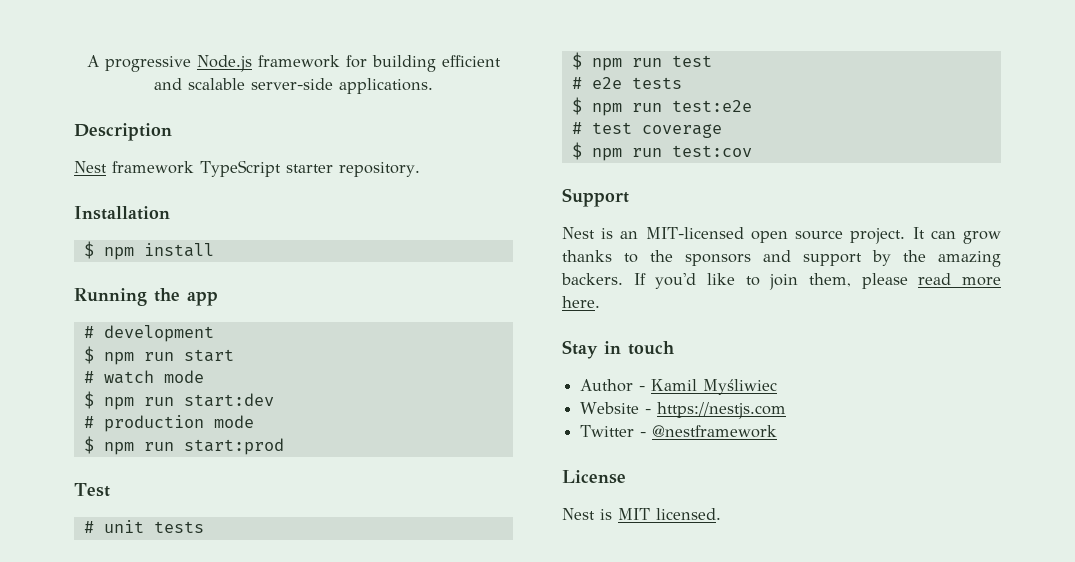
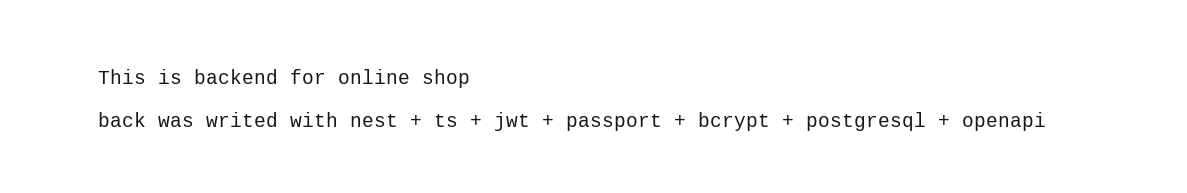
[87,55,501,72] [154,78,433,94] [74,123,172,141] [74,160,420,177] [74,206,170,220] [83,241,214,260] [74,288,218,306] [83,325,214,342] [83,346,234,365] [83,370,204,384] [83,391,274,410] [83,415,254,432] [83,436,284,455] [74,483,110,497] [83,520,204,533] [571,52,712,71] [571,77,682,89] [571,97,752,116] [571,122,722,138] [571,142,752,161] [562,188,629,207] [562,227,1001,244] [562,250,1001,267] [561,273,1001,290] [562,296,600,308] [562,340,674,359] [580,379,778,395] [580,402,787,419] [580,425,778,438] [562,470,626,484] [562,508,721,520] A progressive Node.js framework for building efficient and scalable server-side applications. // Description // Nest framework TypeScript starter repository. // Installation // $ npm install // Running the app // # development // $ npm run start // # watch mode // $ npm run start:dev // # production mode // $ npm run start:prod // Test // # unit tests // $ npm run test // # e2e tests // $ npm run test:e2e // # test coverage // $ npm run test:cov // Support // Nest is an MIT-licensed open source project. It can grow thanks to the sponsors and support by the amazing backers. If you'd like to join them, please read more here. // Stay in touch // Author - Kamil Myśliwiec // Website - https://nestjs.com // Twitter - @nestframework // License // Nest is MIT licensed. -> [98,69,470,88] [98,112,1046,131] This is backend for online shop // back was writed with nest + ts + jwt + passport + bcrypt + postgresql + openapi

